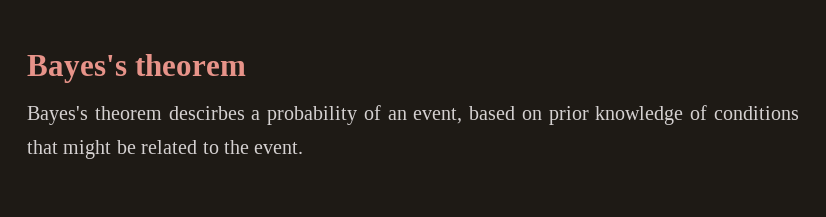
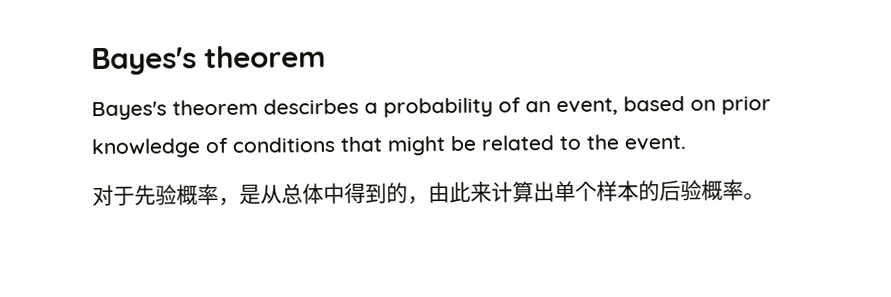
(304, 148) none -> [92,179,765,207] // 对于先验概率，是从总体中得到的，由此来计算出单个样本的后验概率。

